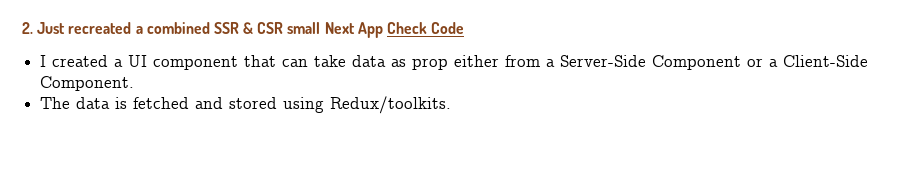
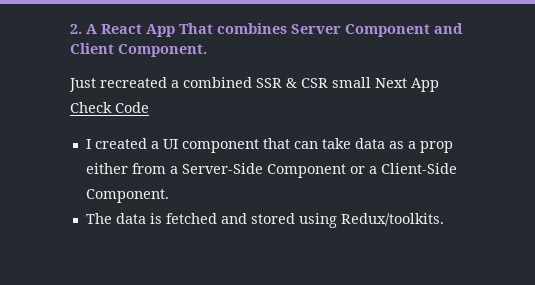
(33, 28) none -> [86,23,463,37] [70,43,207,57] A React App That combines Server Component and Client Component. //
(407, 63) none -> [407,141,416,149] a

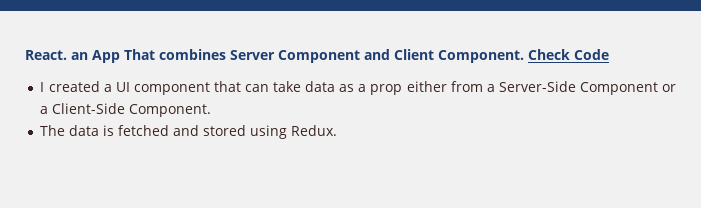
[70,24,142,34] 2. A React -> [25,50,88,60] React. an
[69,77,439,92] // Just recreated a combined SSR & CSR small Next App -> (524, 56) none
[340,213,444,226] Redux/toolkits. -> [291,125,338,136] Redux.

